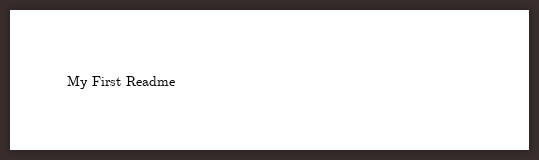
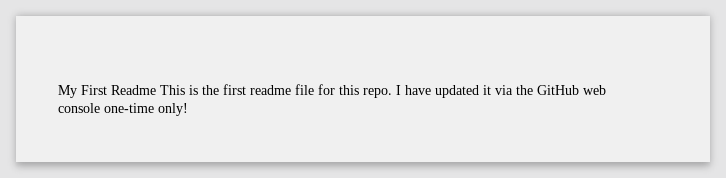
(175, 81) none -> [160,84,606,98] [58,103,188,116] This is the first readme file for this repo. I have updated it via the GitHub web console one-time only!

